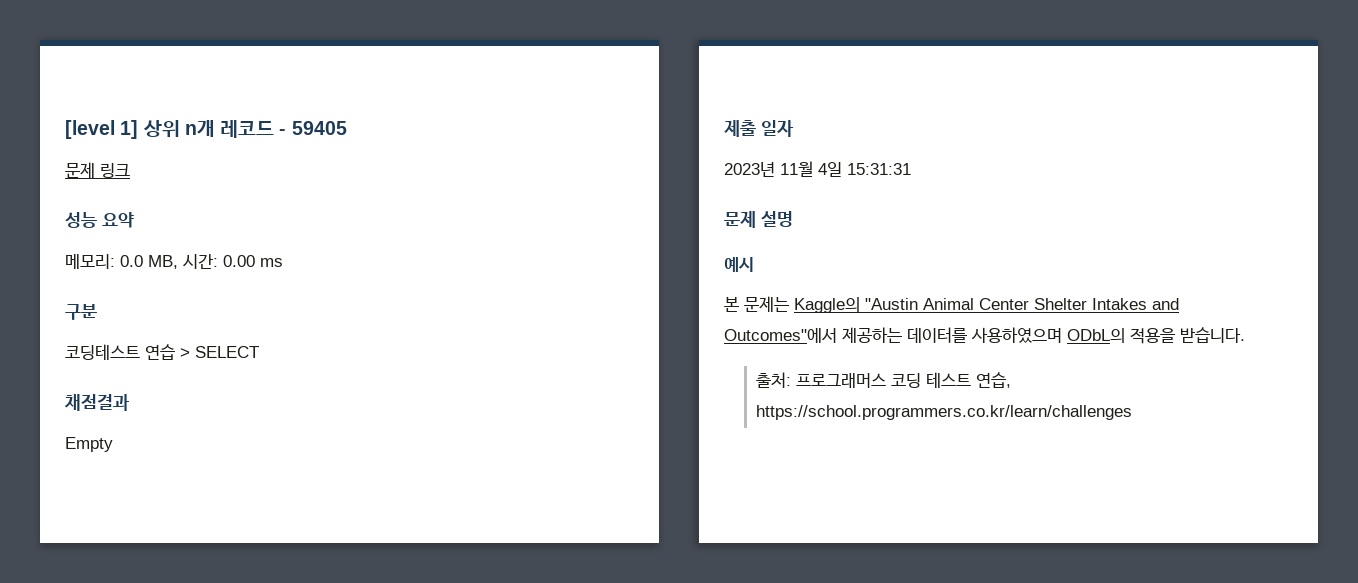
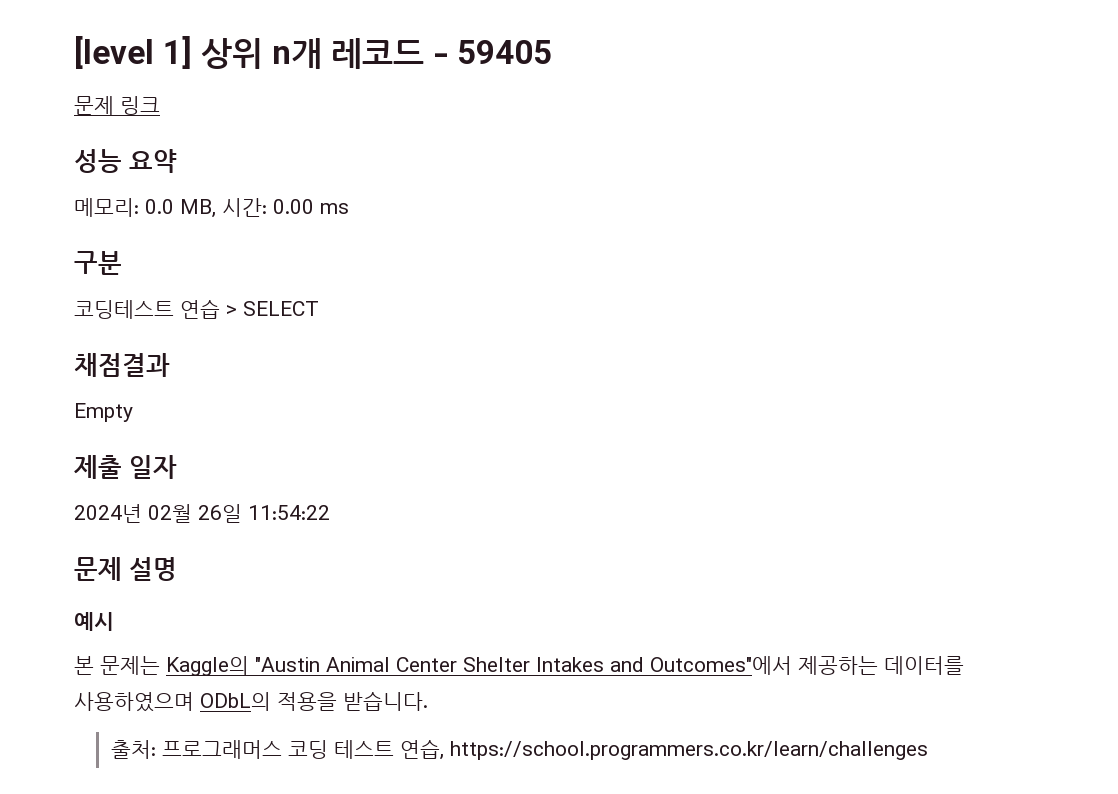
[724,161,911,177] 2023년 11월 4일 15:31:31 -> [74,504,330,523] 2024년 02월 26일 11:54:22

